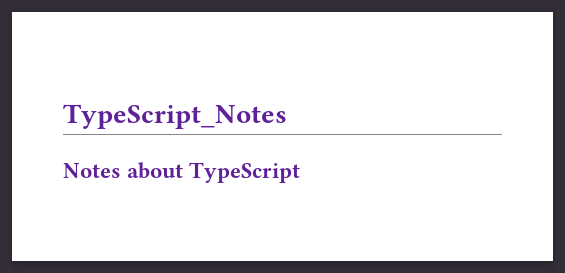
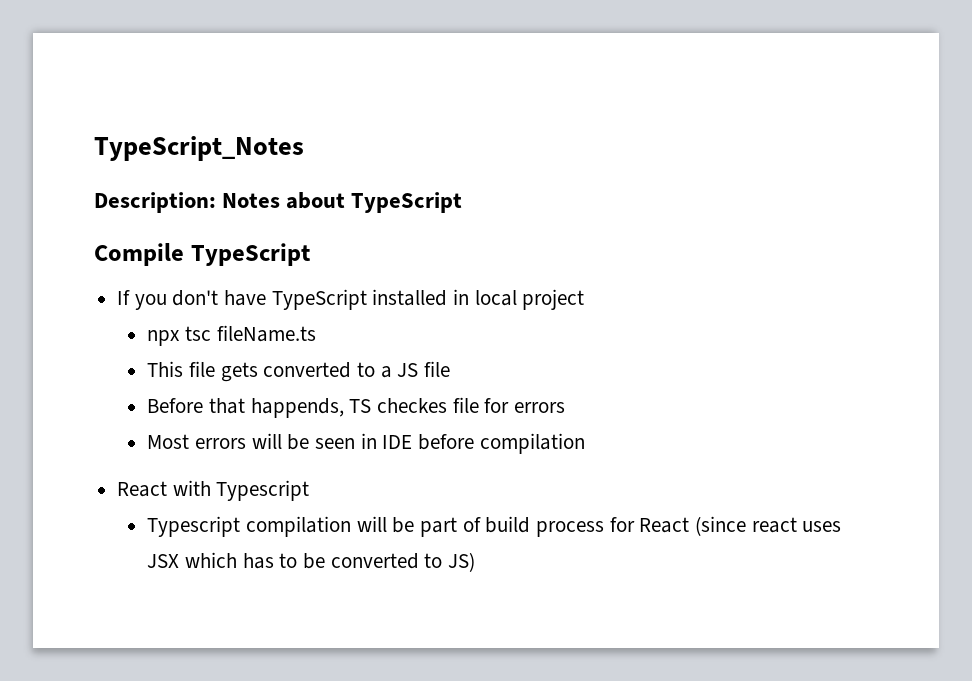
(287, 116) none -> [94,192,216,213] Description:
(301, 172) none -> [94,243,310,266] [117,289,585,310] [147,325,316,346] [147,361,450,382] [147,397,565,418] [147,433,585,454] [117,480,310,501] [147,516,842,537] [147,552,475,572] // Compile TypeScript // If you don't have TypeScript installed in local project // npx tsc fileName.ts // This file gets converted to a JS file // Before that happends, TS checkes file for errors // Most errors will be seen in IDE before compilation // React with Typescript // Typescript compilation will be part of build process for React (since react uses JSX which has to be converted to JS)

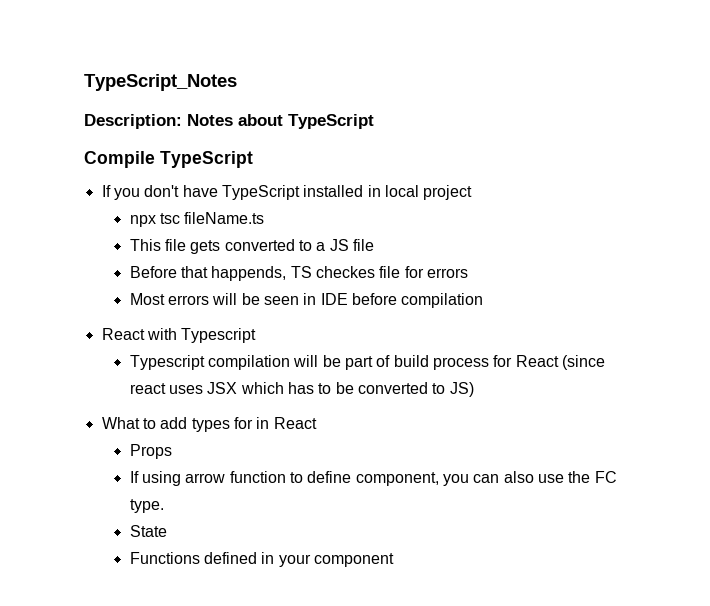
(475, 562) none -> [101,417,317,432] [129,444,172,459] [129,471,617,486] [129,499,164,513] [129,525,167,537] [129,552,394,567] // What to add types for in React // Props // If using arrow function to define component, you can also use the FC type. // State // Functions defined in your component

